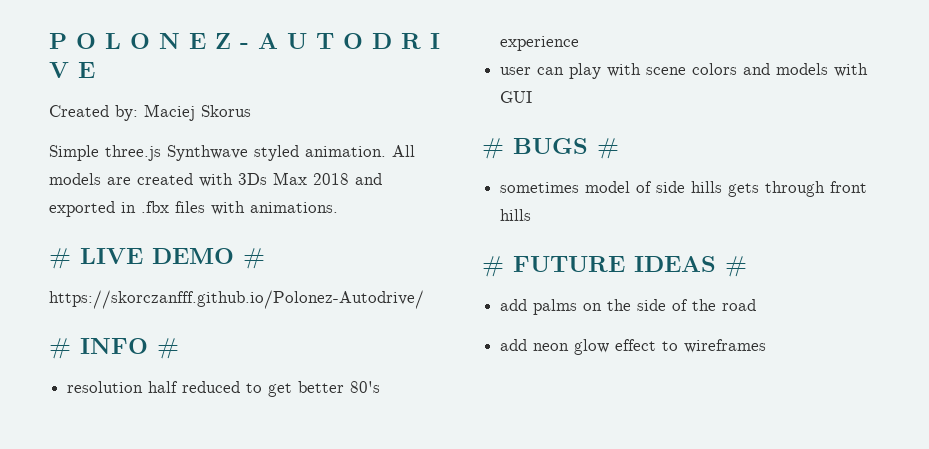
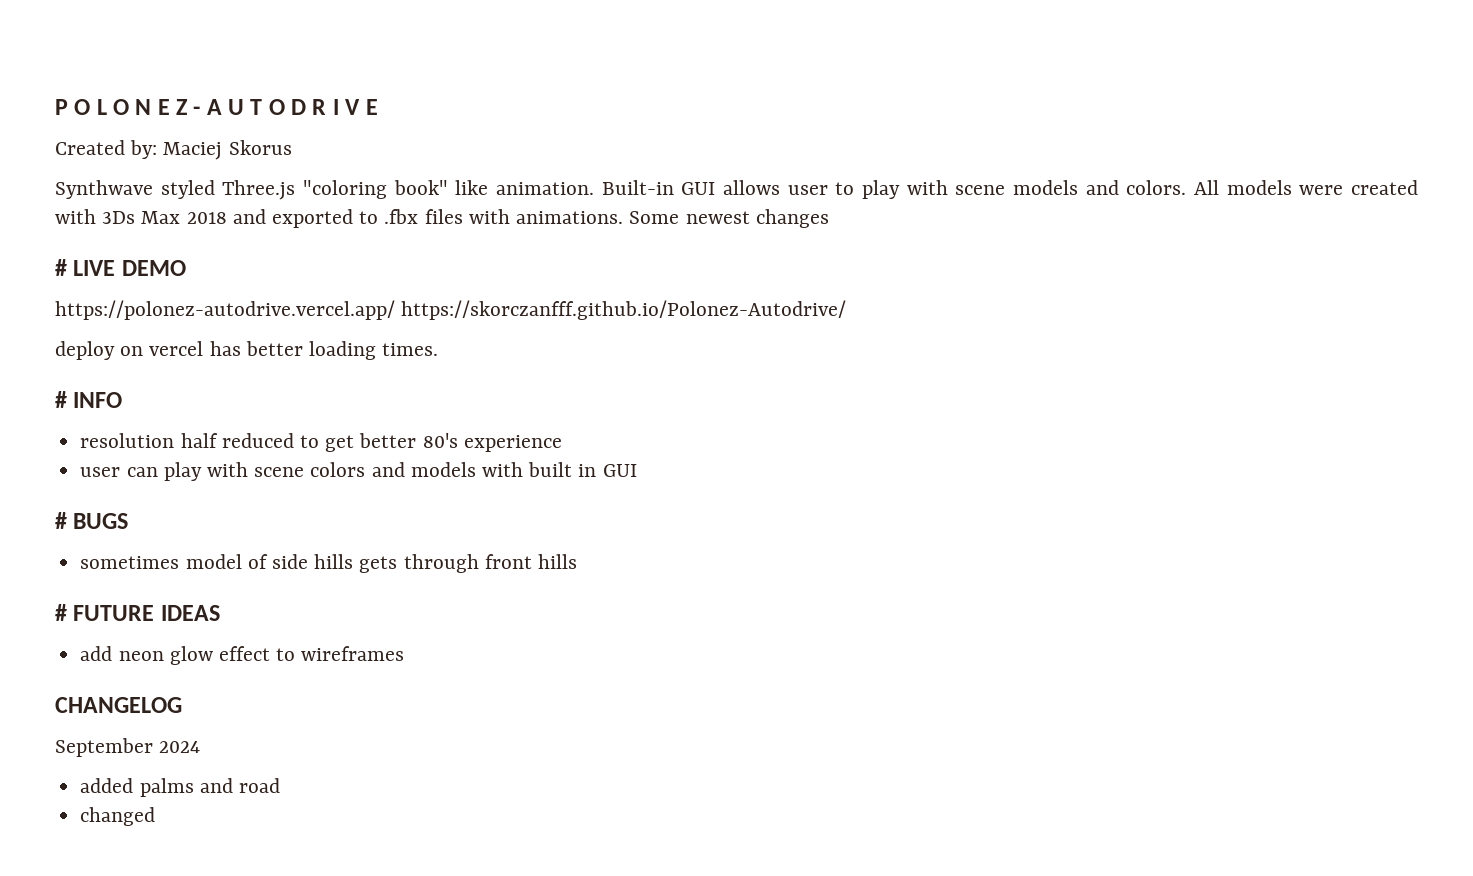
[49,145,386,161] Simple three.js Synthwave styled animation. -> [55,180,1187,200] Synthwave styled Three.js "coloring book" like animation. Built-in GUI allows user to play with scene models and colors.
[107,177,131,185] are -> [1299,185,1344,195] were
[121,202,136,213] in -> [359,211,379,224] to
(338, 207) none -> [629,209,829,228] Some newest changes
[243,248,265,269] # // -> [55,300,395,320] // https://polonez-autodrive.vercel.app/
(424, 299) none -> [55,341,439,360] // deploy on vercel has better loading times.
[157,338,179,359] # -> (123, 400) none
(869, 70) none -> [528,462,597,477] built in
[597,138,619,159] # -> (129, 521) none
[725,256,747,277] [500,299,757,315] # // add palms on the side of the road -> (220, 613) none
(767, 346) none -> [55,697,182,713] [55,738,201,757] [80,778,280,797] [80,807,156,826] // CHANGELOG // September 2024 // added palms and road // changed

